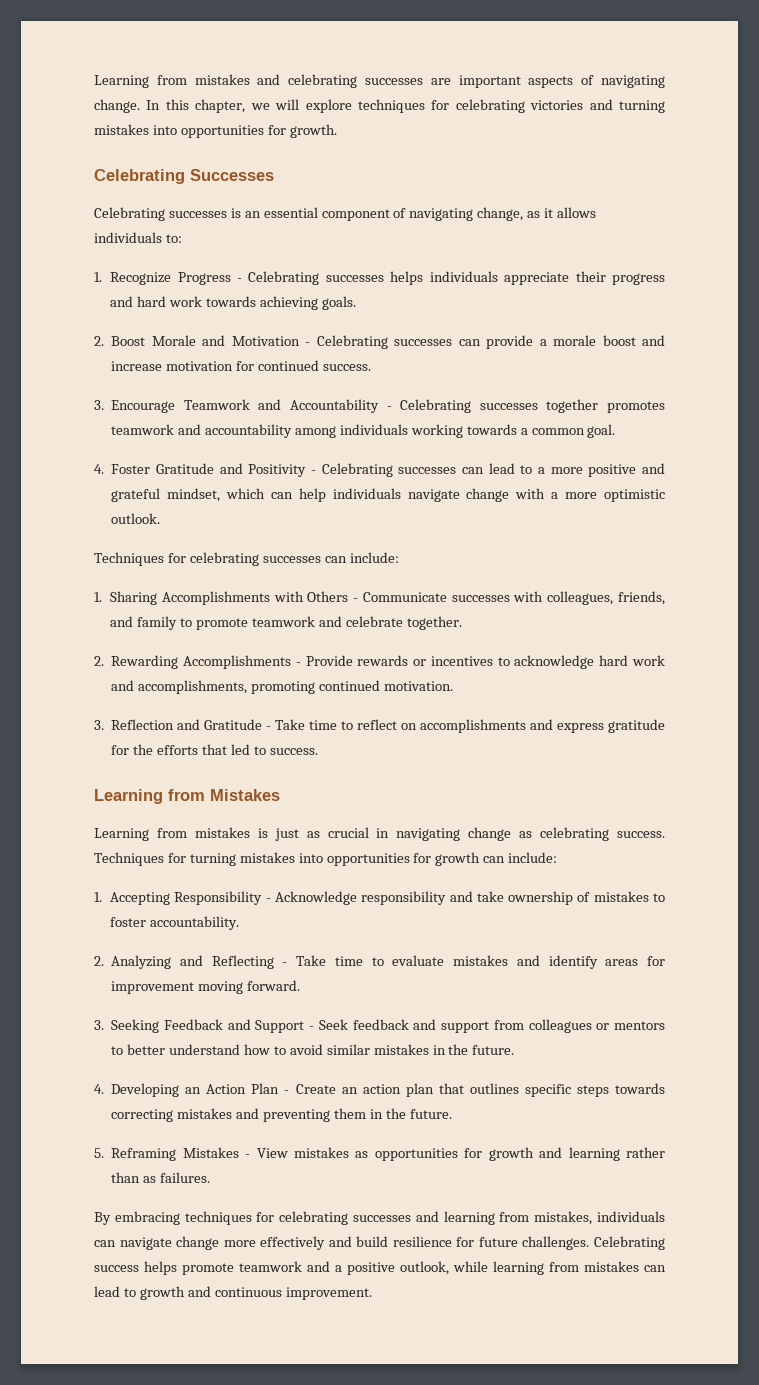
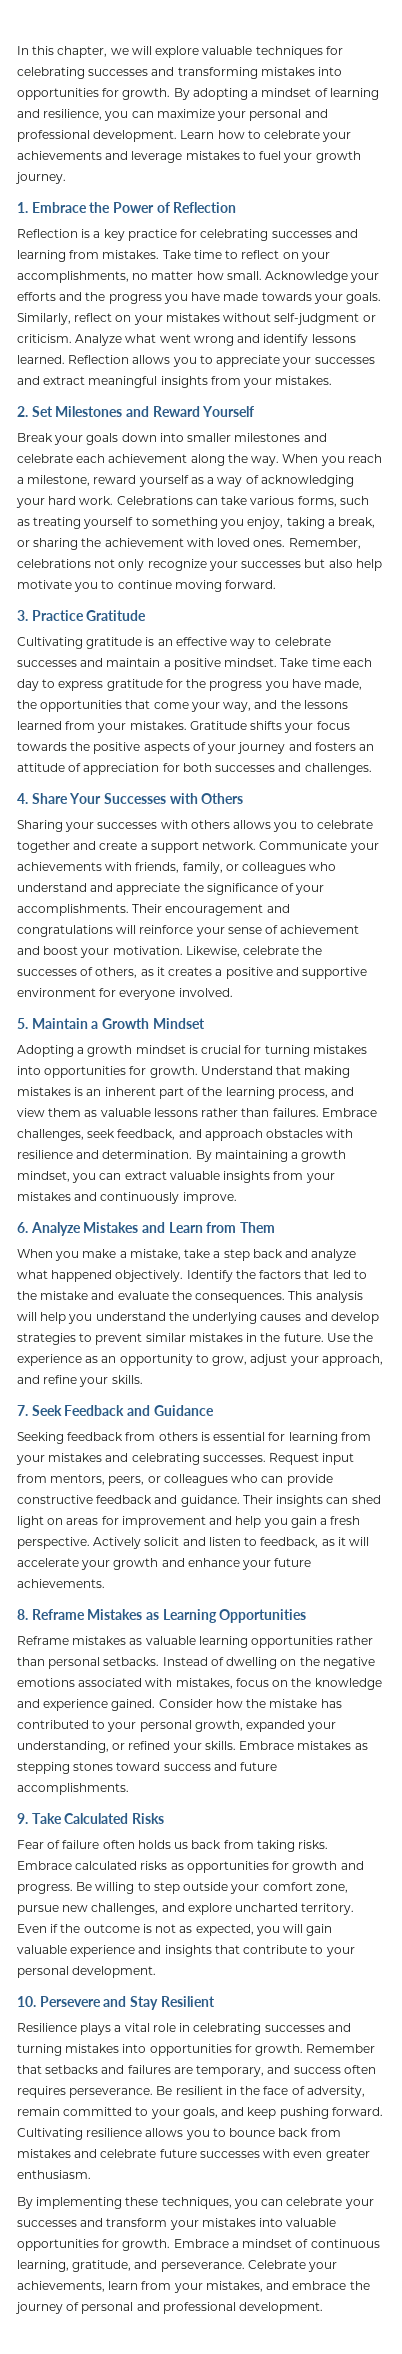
[94,74,666,88] [94,99,140,113] Learning from mistakes and celebrating successes are important aspects of navigating change. -> (17, 50) none
[357,99,584,113] techniques for celebrating victories -> [202,46,343,58] [17,67,343,79] [17,88,379,100] [17,109,328,121] [17,130,352,142] [17,151,361,163] [15,172,66,184] [17,202,237,213] [17,229,358,241] [17,250,330,262] [17,271,380,283] [17,292,382,304] [17,313,376,325] [17,334,356,346] [17,355,375,367] [17,376,333,388] [17,406,255,417] [17,433,327,445] [17,454,382,466] [17,475,354,487] [16,496,369,508] [17,517,376,529] [17,538,361,550] [17,559,382,571] [17,580,277,592] [17,610,147,621] [17,637,331,649] [17,658,372,670] [17,679,363,691] [17,700,348,712] [17,721,350,733] [17,742,375,754] [17,763,372,775] [17,793,244,804] [17,820,373,832] [17,841,379,853] [17,862,337,874] [17,883,325,895] [17,904,290,916] [17,925,360,937] [17,946,323,958] [17,967,368,979] [17,988,233,1000] [17,1018,205,1029] [17,1045,367,1057] [17,1066,351,1078] [17,1087,355,1099] [17,1108,377,1117] [17,1129,354,1141] [17,1150,347,1162] [17,1171,335,1183] [17,1192,237,1204] [17,1222,275,1236] [17,1249,357,1261] [17,1270,367,1282] [17,1291,363,1303] [17,1312,379,1324] [17,1333,374,1345] [17,1354,383,1366] [17,1375,143,1387] [17,1405,214,1416] [17,1432,371,1444] [16,1453,355,1465] [17,1474,333,1486] [17,1495,381,1507] [17,1516,361,1528] [17,1537,370,1549] [17,1558,312,1570] [17,1579,105,1588] [17,1609,307,1623] [17,1636,374,1648] [17,1657,375,1669] [17,1678,382,1690] [17,1699,342,1711] [17,1720,337,1732] [17,1741,368,1753] [17,1762,278,1774] [17,1783,129,1795] [17,1813,164,1824] [17,1840,329,1852] [17,1861,364,1873] [17,1882,348,1894] [17,1903,355,1915] [17,1924,333,1936] [17,1945,355,1957] [17,1966,157,1978] [17,1996,215,2010] [17,2023,325,2035] valuable techniques for celebrating successes and transforming mistakes into opportunities for growth. By adopting a mindset of learning and resilience, you can maximize your personal and professional development. Learn how to celebrate your achievements and leverage mistakes to fuel your growth journey. // 1. Embrace the Power of Reflection // Reflection is a key practice for celebrating successes and learning from mistakes. Take time to reflect on your accomplishments, no matter how small. Acknowledge your efforts and the progress you have made towards your goals. Similarly, reflect on your mistakes without self-judgment or criticism. Analyze what went wrong and identify lessons learned. Reflection allows you to appreciate your successes and extract meaningful insights from your mistakes. // 2. Set Milestones and Reward Yourself // Break your goals down into smaller milestones and celebrate each achievement along the way. When you reach a milestone, reward yourself as a way of acknowledging your hard work. Celebrations can take various forms, such as treating yourself to something you enjoy, taking a break, or sharing the achievement with loved ones. Remember, celebrations not only recognize your successes but also help motivate you to continue moving forward. // 3. Practice Gratitude // Cultivating gratitude is an effective way to celebrate successes and maintain a positive mindset. Take time each day to express gratitude for the progress you have made, the opportunities that come your way, and the lessons learned from your mistakes. Gratitude shifts your focus towards the positive aspects of your journey and fosters an attitude of appreciation for both successes and challenges. // 4. Share Your Successes with Others // Sharing your successes with others allows you to celebrate together and create a support network. Communicate your achievements with friends, family, or colleagues who understand and appreciate the significance of your accomplishments. Their encouragement and congratulations will reinforce your sense of achievement and boost your motivation. Likewise, celebrate the successes of others, as it creates a positive and supportive environment for everyone involved. // 5. Maintain a Growth Mindset // Adopting a growth mindset is crucial for turning mistakes into opportunities for growth. Understand that making mistakes is an inherent part of the learning process, and view them as valuable lessons rather than failures. Embrace challenges, seek feedback, and approach obstacles with resilience and determination. By maintaining a growth mindset, you can extract valuable insights from your mistakes and continuously improve. // 6. Analyze Mistakes and Learn from Them // When you make a mistake, take a step back and analyze what happened objectively. Identify the factors that led to the mistake and evaluate the consequences. This analysis will help you understand the underlying causes and develop strategies to prevent similar mistakes in the future. Use the experience as an opportunity to grow, adjust your approach, and refine your skills. // 7. Seek Feedback and Guidance // Seeking feedback from others is essential for learning from your mistakes and celebrating successes. Request input from mentors, peers, or colleagues who can provide constructive feedback and guidance. Their insights can shed light on areas for improvement and help you gain a fresh perspective. Actively solicit and listen to feedback, as it will accelerate your growth and enhance your future achievements. // 8. Reframe Mistakes as Learning Opportunities // Reframe mistakes as valuable learning opportunities rather than personal setbacks. Instead of dwelling on the negative emotions associated with mistakes, focus on the knowledge and experience gained. Consider how the mistake has contributed to your personal growth, expanded your understanding, or refined your skills. Embrace mistakes as stepping stones toward success and future accomplishments. // 9. Take Calculated Risks // Fear of failure often holds us back from taking risks. Embrace calculated risks as opportunities for growth and progress. Be willing to step outside your comfort zone, pursue new challenges, and explore uncharted territory. Even if the outcome is not as expected, you will gain valuable experience and insights that contribute to your personal development. // 10. Persevere and Stay Resilient // Resilience plays a vital role in celebrating successes
[94,169,274,184] [94,207,597,221] [94,232,182,243] [94,271,665,285] [110,296,356,310] [94,335,665,349] [111,360,371,371] [94,399,665,413] [111,424,616,438] [94,463,665,477] [111,488,665,502] [111,513,161,524] [94,552,399,566] [94,591,665,605] [110,616,462,630] [94,655,665,669] [111,680,453,694] [94,719,666,733] [111,744,318,755] [94,789,280,804] [94,827,665,841] [94,852,558,866] [94,891,665,905] [110,916,240,930] [94,955,665,969] [111,980,301,994] [94,1019,666,1033] [111,1044,515,1055] [94,1083,666,1097] [111,1108,452,1122] [94,1147,665,1161] [111,1172,211,1183] [94,1211,666,1225] [94,1236,665,1250] [94,1261,666,1275] [94,1286,372,1300] // Celebrating Successes // Celebrating successes is an essential component of navigating change, as it allows individuals to: // 1. Recognize Progress - Celebrating successes helps individuals appreciate their progress and hard work towards achieving goals. // 2. Boost Morale and Motivation - Celebrating successes can provide a morale boost and increase motivation for continued success. // 3. Encourage Teamwork and Accountability - Celebrating successes together promotes teamwork and accountability among individuals working towards a common goal. // 4. Foster Gratitude and Positivity - Celebrating successes can lead to a more positive and grateful mindset, which can help individuals navigate change with a more optimistic outlook. // Techniques for celebrating successes can include: // 1. Sharing Accomplishments with Others - Communicate successes with colleagues, friends, and family to promote teamwork and celebrate together. // 2. Rewarding Accomplishments - Provide rewards or incentives to acknowledge hard work and accomplishments, promoting continued motivation. // 3. Reflection and Gratitude - Take time to reflect on accomplishments and express gratitude for the efforts that led to success. // Learning from Mistakes // Learning from mistakes is just as crucial in navigating change as celebrating success. Techniques for turning mistakes into opportunities for growth can include: // 1. Accepting Responsibility - Acknowledge responsibility and take ownership of mistakes to foster accountability. // 2. Analyzing and Reflecting - Take time to evaluate mistakes and identify areas for improvement moving forward. // 3. Seeking Feedback and Support - Seek feedback and support from colleagues or mentors to better understand how to avoid similar mistakes in the future. // 4. Developing an Action Plan - Create an action plan that outlines specific steps towards correcting mistakes and preventing them in the future. // 5. Reframing Mistakes - View mistakes as opportunities for growth and learning rather than as failures. // By embracing techniques for celebrating successes and learning from mistakes, individuals can navigate change more effectively and build resilience for future challenges. Celebrating success helps promote teamwork and a positive outlook, while learning from mistakes can lead to growth and continuous improvement. -> [306,2044,376,2053] [17,2065,376,2077] [17,2086,365,2098] [17,2107,383,2119] [17,2128,341,2140] [17,2149,370,2161] [17,2170,91,2179] [17,2197,374,2209] [17,2218,337,2230] [17,2239,380,2251] [17,2260,338,2272] [17,2281,370,2293] [15,2302,324,2314] Remember that setbacks and failures are temporary, and success often requires perseverance. Be resilient in the face of adversity, remain committed to your goals, and keep pushing forward. Cultivating resilience allows you to bounce back from mistakes and celebrate future successes with even greater enthusiasm. // By implementing these techniques, you can celebrate your successes and transform your mistakes into valuable opportunities for growth. Embrace a mindset of continuous learning, gratitude, and perseverance. Celebrate your achievements, learn from your mistakes, and embrace the journey of personal and professional development.

